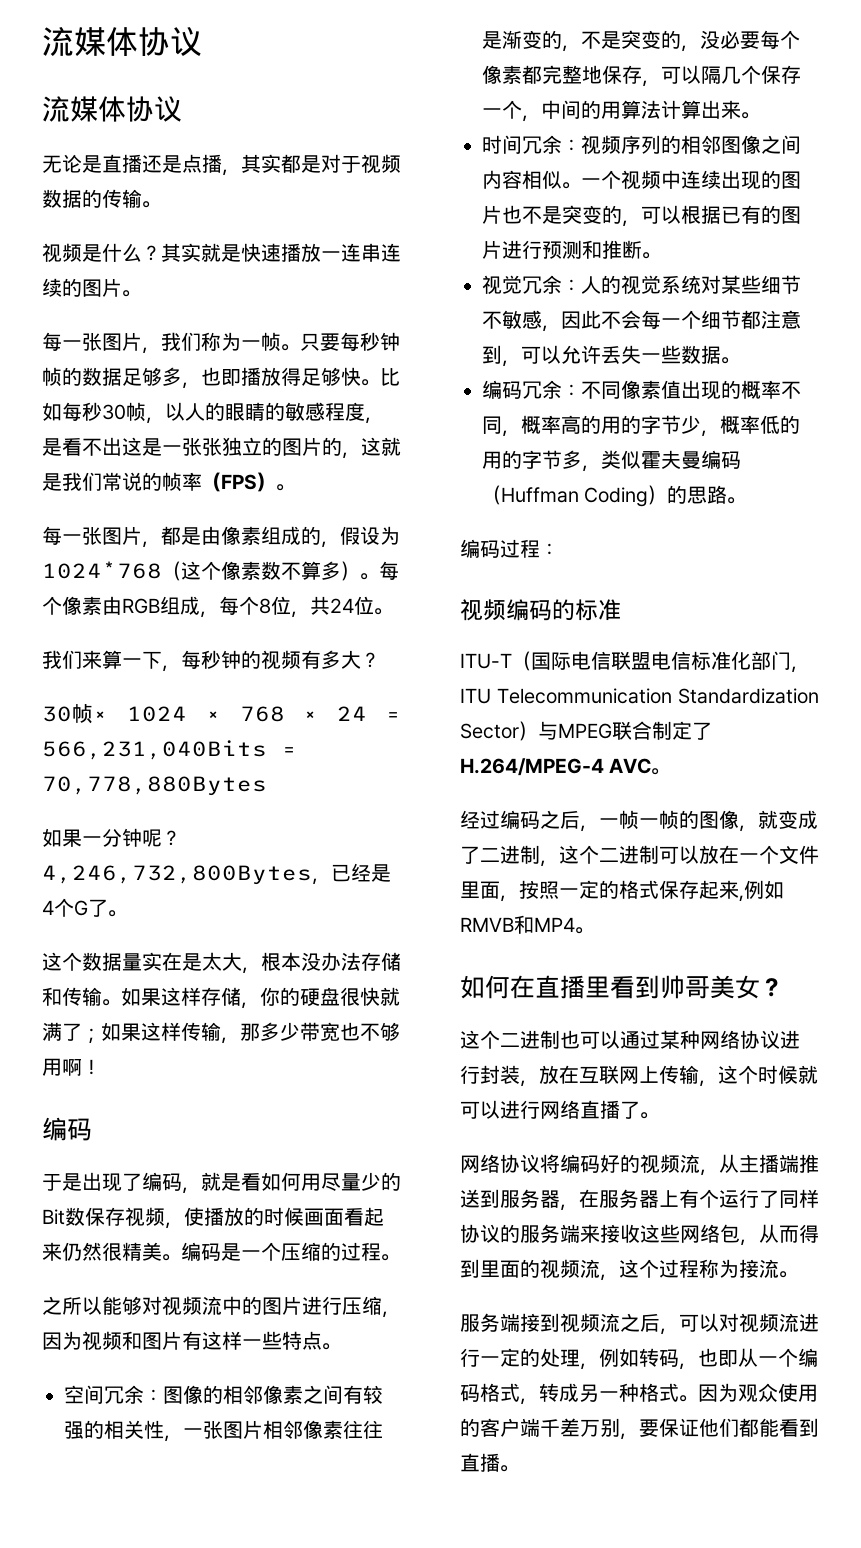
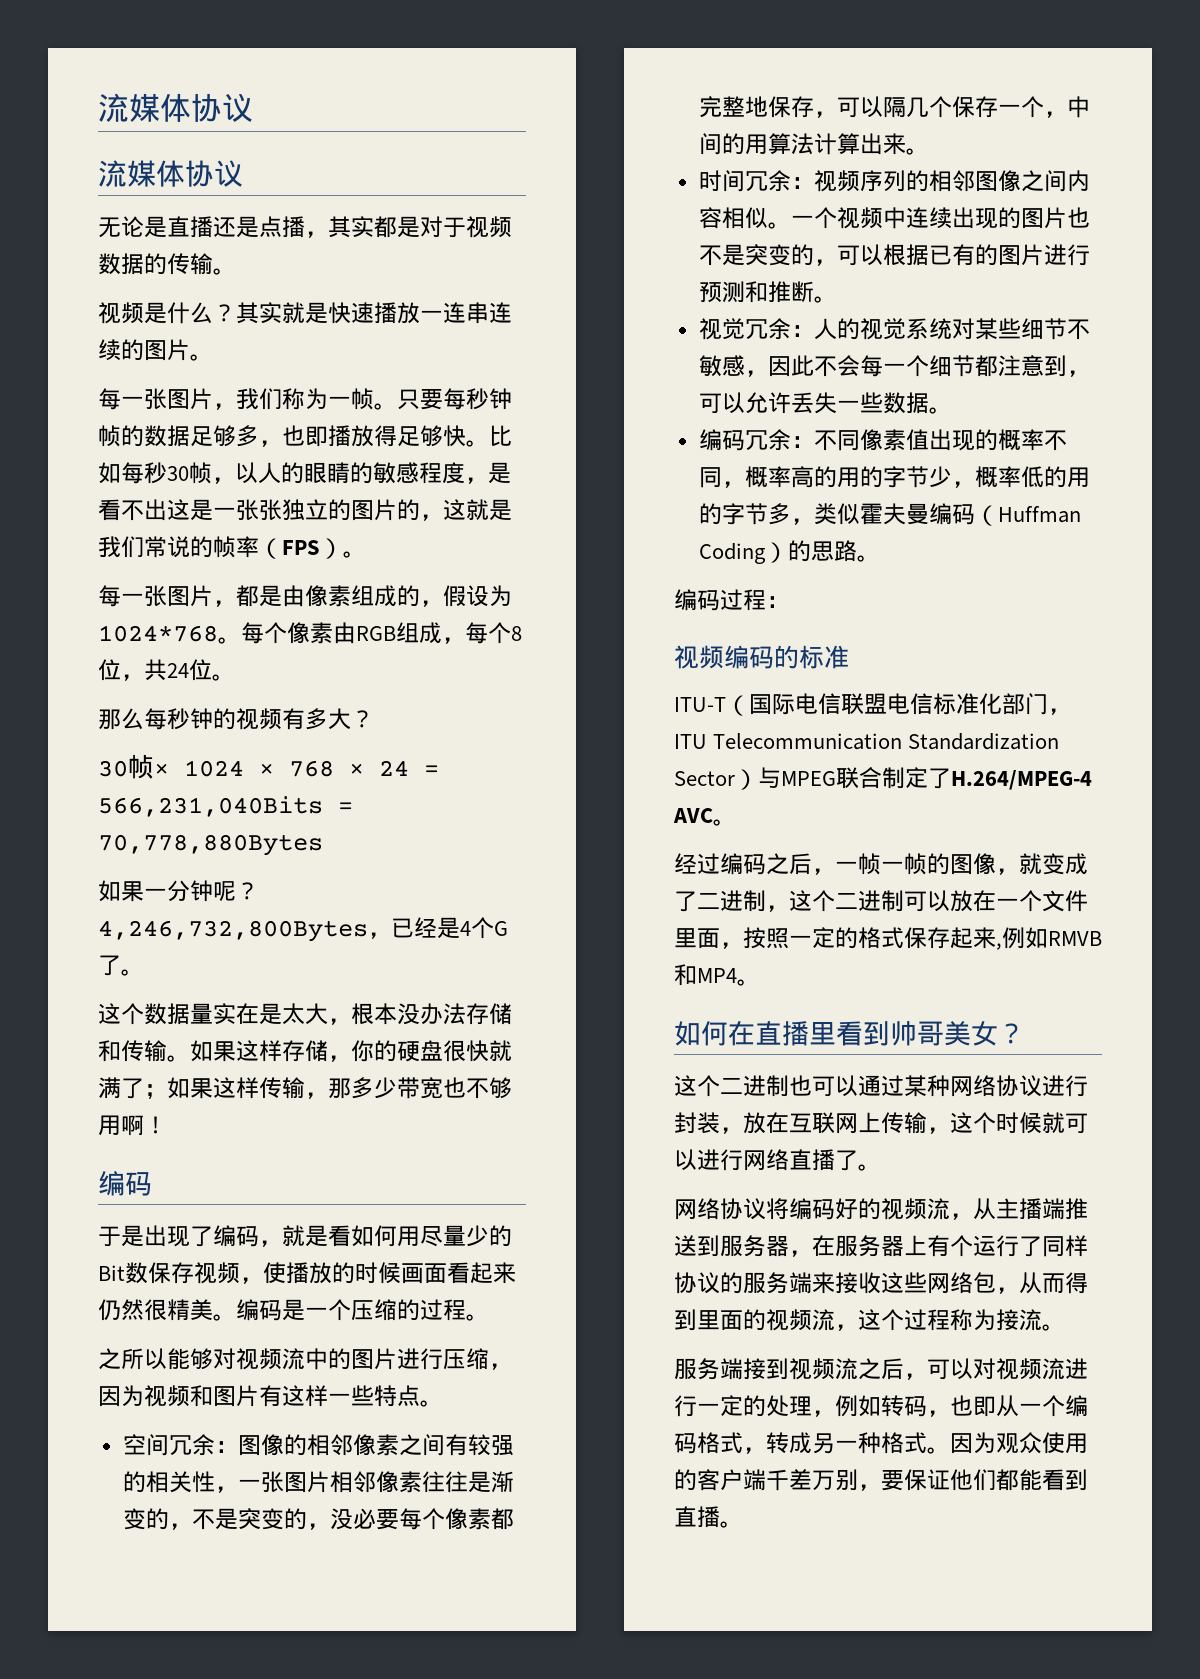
[162,561,360,581] （这个像素数不算多） -> (218, 633) none
[42,650,181,672] 我们来算一下， -> [98,708,144,730] 那么

